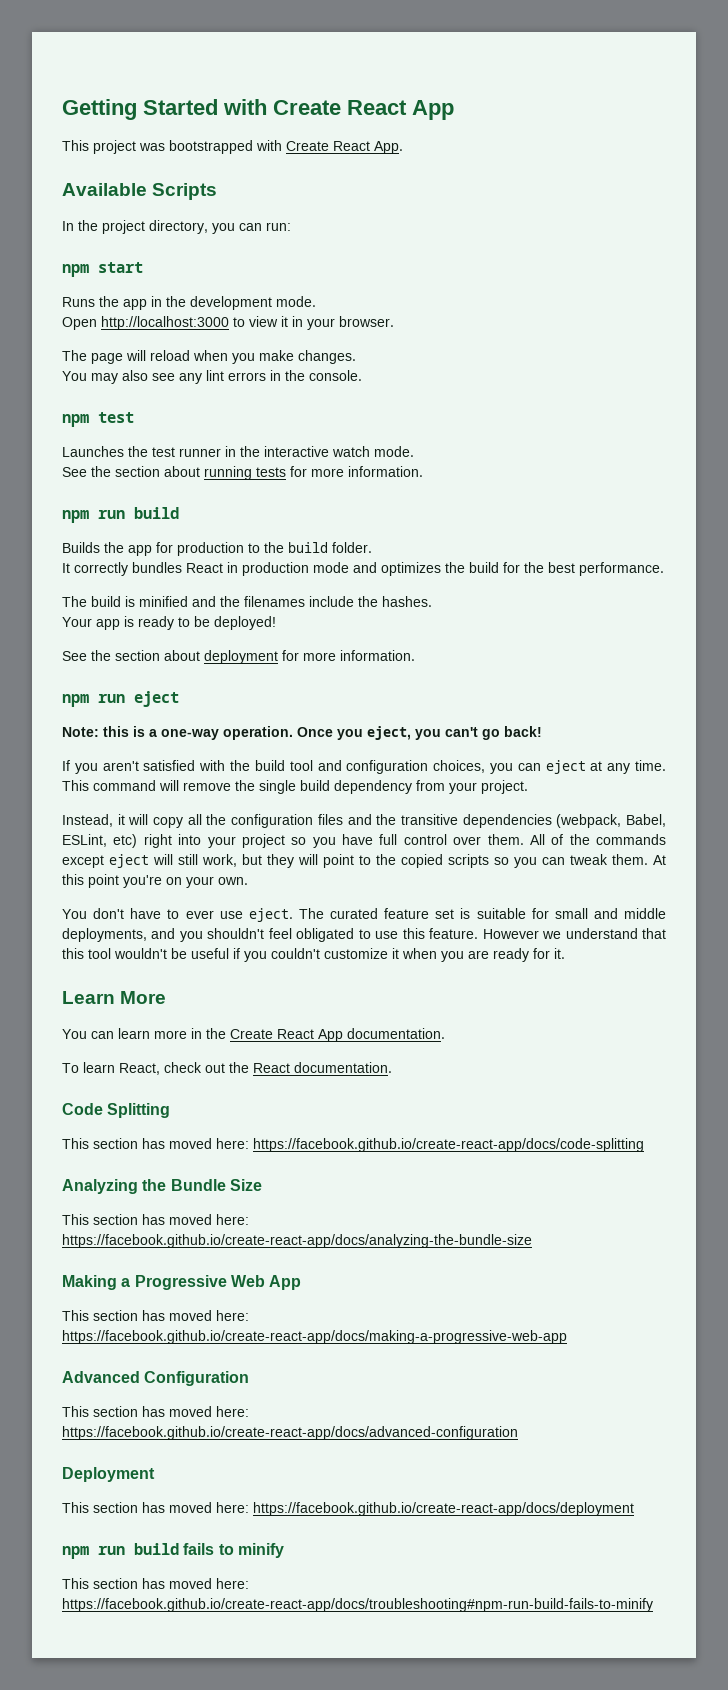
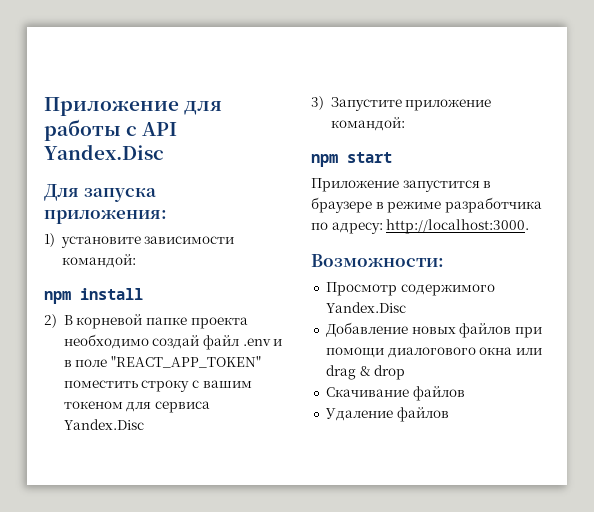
[62,99,454,120] [62,140,403,154] [62,183,218,200] [62,220,291,234] [62,262,143,277] [62,296,316,310] [62,316,394,330] [62,350,356,364] [62,370,362,384] [62,412,134,427] [62,446,414,457] [62,466,423,480] [62,507,179,523] [62,542,372,556] [62,562,664,576] [62,596,432,607] [62,616,276,630] [62,650,415,664] [62,691,179,707] [62,726,542,740] [62,760,666,774] [62,780,528,794] [62,814,666,828] [62,834,666,848] [62,854,666,868] [62,874,248,888] [62,908,666,922] [62,928,666,942] [62,948,565,962] [62,991,167,1004] [62,1028,445,1042] [62,1062,392,1075] [62,1103,171,1118] [62,1138,644,1152] [62,1179,262,1194] [62,1214,249,1225] [62,1234,532,1248] [62,1275,302,1290] [62,1310,249,1321] [62,1330,567,1344] [62,1371,250,1386] [62,1406,249,1417] [62,1426,518,1440] [62,1467,155,1482] [62,1502,634,1516] [62,1543,284,1559] [62,1578,249,1589] [62,1598,653,1612] Getting Started with Create React App // This project was bootstrapped with Create React App. // Available Scripts // In the project directory, you can run: // npm start // Runs the app in the development mode. // Open http://localhost:3000 to view it in your browser. // The page will reload when you make changes. // You may also see any lint errors in the console. // npm test // Launches the test runner in the interactive watch mode. // See the section about running tests for more information. // npm run build // Builds the app for production to the build folder. // It correctly bundles React in production mode and optimizes the build for the best performance. // The build is minified and the filenames include the hashes. // Your app is ready to be deployed! // See the section about deployment for more information. // npm run eject // Note: this is a one-way operation. Once you eject, you can't go back! // If you aren't satisfied with the build tool and configuration choices, you can eject at any time. This command will remove the single build dependency from your project. // Instead, it will copy all the configuration files and the transitive dependencies (webpack, Babel, ESLint, etc) right into your project so you have full control over them. All of the commands except eject will still work, but they will point to the copied scripts so you can tweak them. At this point you're on your own. // You don't have to ever use eject. The curated feature set is suitable for small and middle deployments, and you shouldn't feel obligated to use this feature. However we understand that this tool wouldn't be useful if you couldn't customize it when you are ready for it. // Learn More // You can learn more in the Create React App documentation. // To learn React, check out the React documentation. // Code Splitting // This section has moved here: https://facebook.github.io/create-react-app/docs/code-splitting // Analyzing the Bundle Size // This section has moved here: https://facebook.github.io/create-react-app/docs/analyzing-the-bundle-size // Making a Progressive Web App // This section has moved here: https://facebook.github.io/create-react-app/docs/making-a-progressive-web-app // Advanced Configuration // This section has moved here: https://facebook.github.io/create-react-app/docs/advanced-configuration // Deployment // This section has moved here: https://facebook.github.io/create-react-app/docs/deployment // npm run build fails to minify // This section has moved here: https://facebook.github.io/create-react-app/docs/troubleshooting#npm-run-build-fails-to-minify -> [44,97,223,116] [44,119,178,141] [44,144,164,160] [44,184,156,202] [44,210,167,224] [44,233,235,248] [61,254,136,268] [44,288,143,304] [44,314,248,329] [63,334,283,350] [63,356,262,368] [63,380,252,392] [63,401,211,413] [63,419,144,430] [311,96,492,111] [330,117,405,131] [311,152,392,167] [311,178,492,192] [311,197,542,213] [311,219,530,234] [311,254,444,267] [325,282,495,296] [325,302,406,313] [325,322,542,338] [325,347,542,358] [325,365,406,380] [325,386,465,401] [324,407,449,422] Приложение для работы с API Yandex.Disc // Для запуска приложения: // 1) установите зависимости командой: // npm install // 2) В корневой папке проекта необходимо создай файл .env и в поле "REACT_APP_TOKEN" поместить строку с вашим токеном для сервиса Yandex.Disc // 3) Запустите приложение командой: // npm start // Приложение запустится в браузере в режиме разработчика по адресу: http://localhost:3000. // Возможности: // Просмотр содержимого Yandex.Disc // Добавление новых файлов при помощи диалогового окна или drag & drop // Скачивание файлов // Удаление файлов

